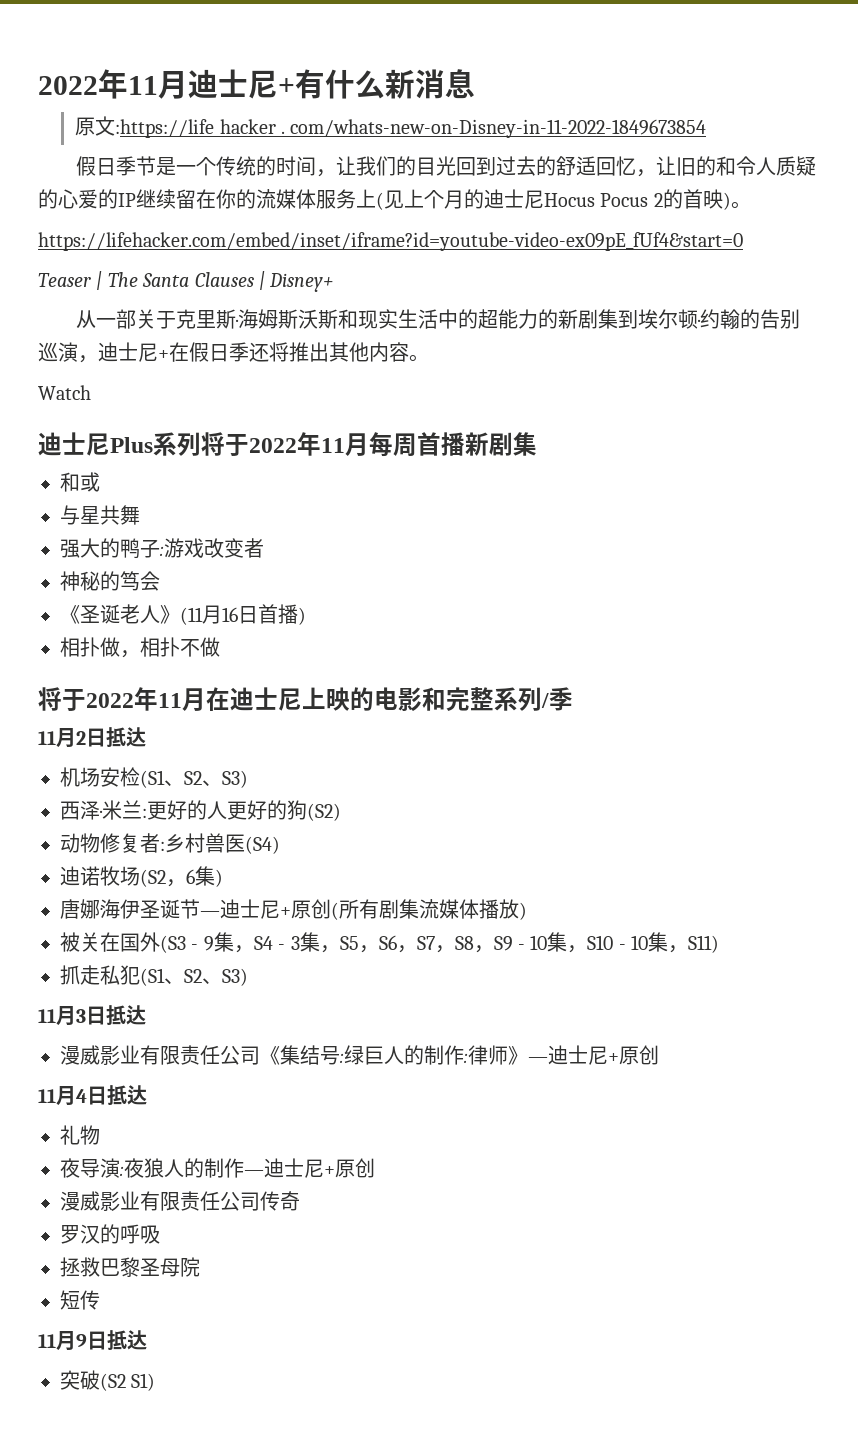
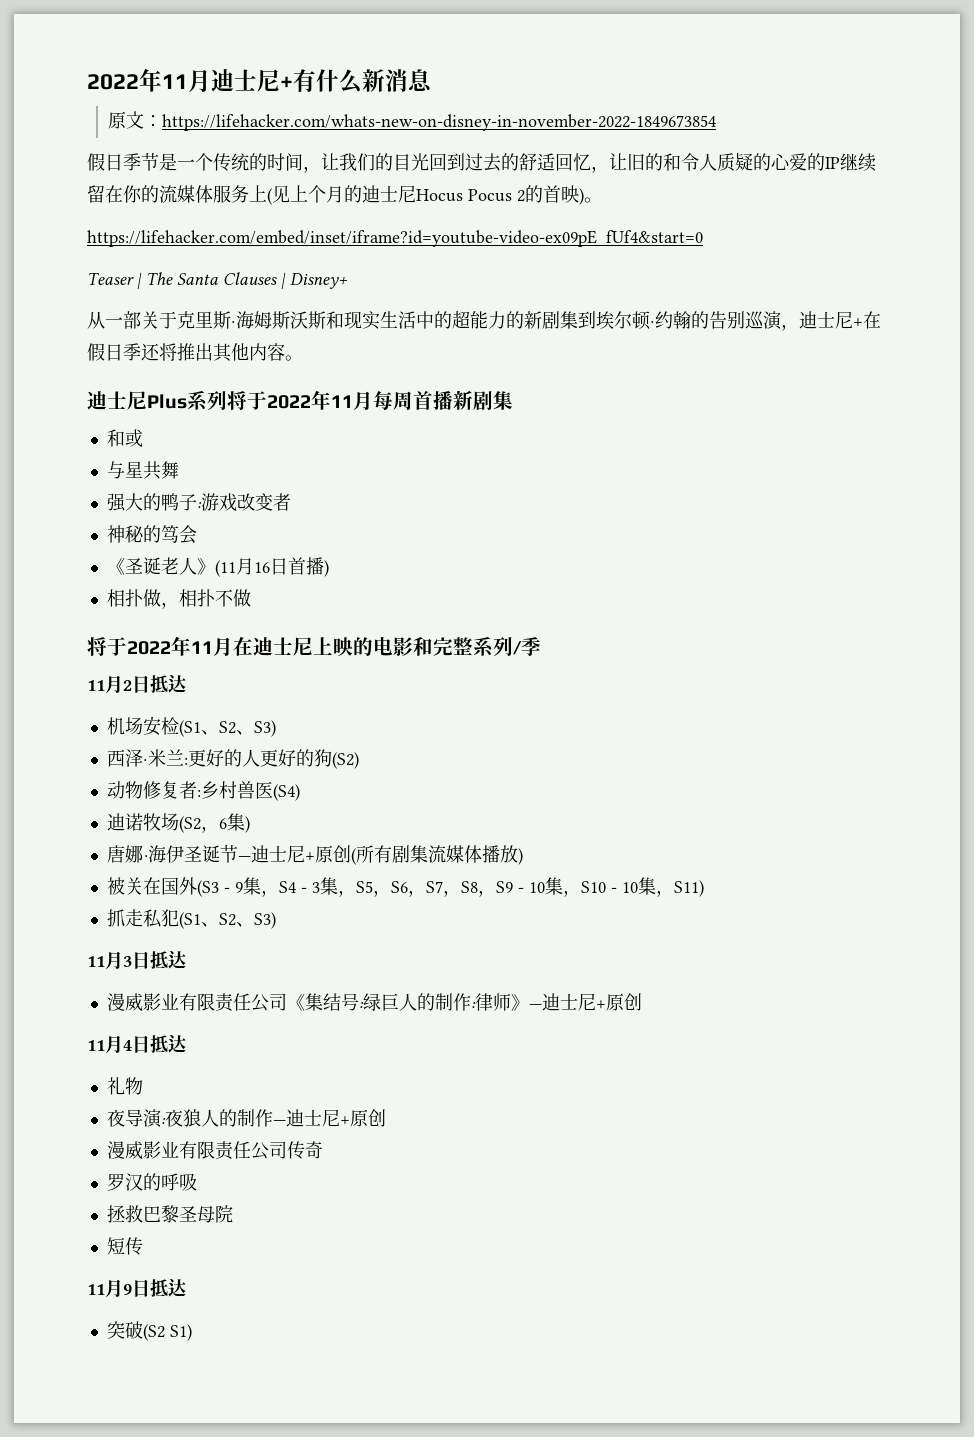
[115,119,707,138] :https://life hacker . com/whats-new-on-Disney-in-11-2022-1849673854 -> [144,114,717,131] ：https://lifehacker.com/whats-new-on-disney-in-november-2022-1849673854
[38,385,91,400] // Watch -> (303, 358) none

